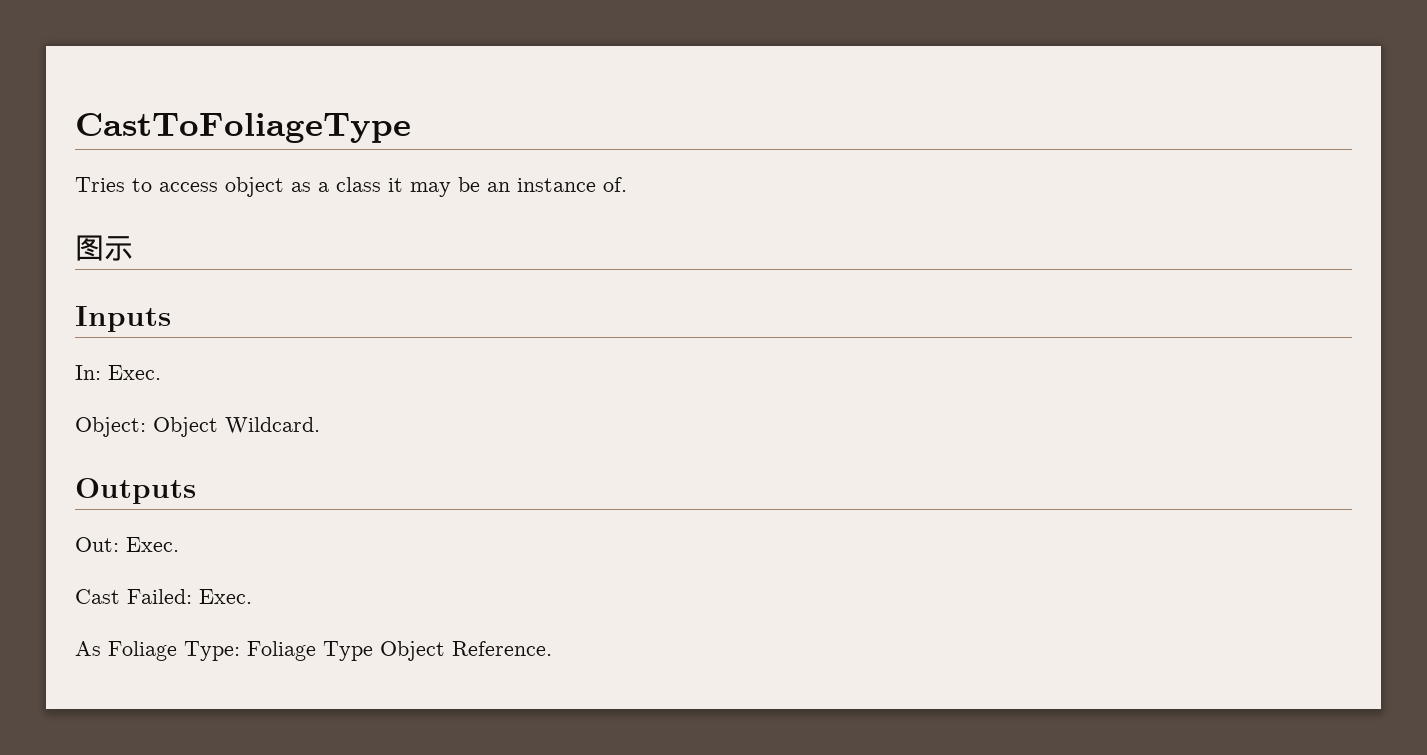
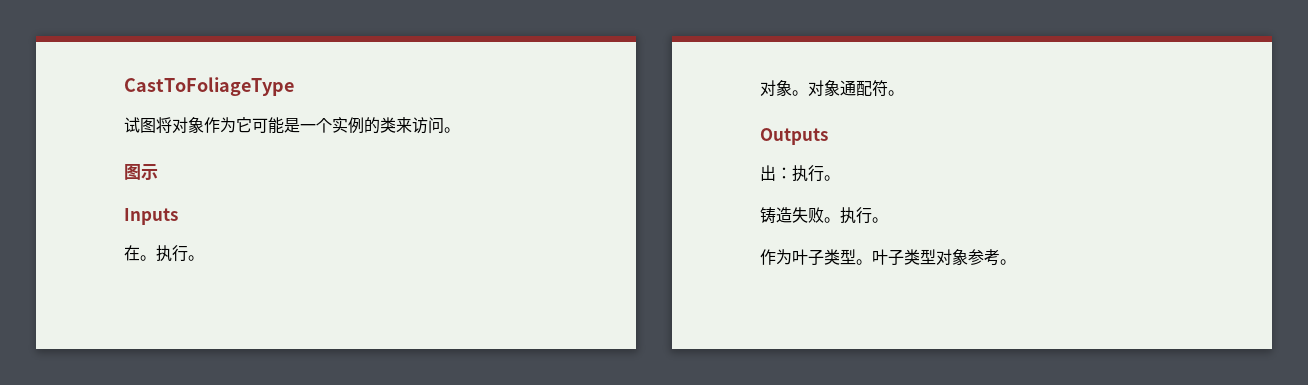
[75,177,627,197] [75,235,133,261] [75,306,171,332] [75,365,161,380] [75,417,320,437] [75,478,196,504] [75,537,179,552] [75,589,252,604] [75,641,552,661] Tries to access object as a class it may be an instance of. // 图示 // Inputs // In: Exec. // Object: Object Wildcard. // Outputs // Out: Exec. // Cast Failed: Exec. // As Foliage Type: Foliage Type Object Reference. -> [124,117,460,134] [124,164,158,180] [124,208,178,225] [124,245,204,262] [760,80,904,97] [760,128,828,145] [760,165,840,182] [760,207,888,224] [760,249,1016,266] 试图将对象作为它可能是一个实例的类来访问。 // 图示 // Inputs // 在。执行。 // 对象。对象通配符。 // Outputs // 出：执行。 // 铸造失败。执行。 // 作为叶子类型。叶子类型对象参考。

